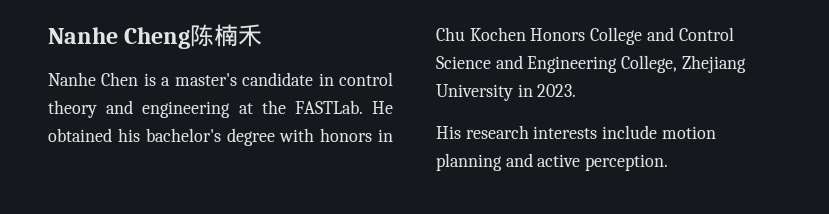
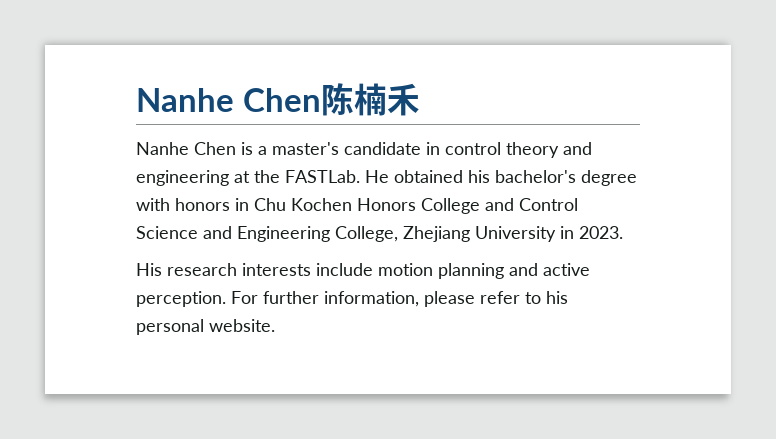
[48,27,191,49] Nanhe Cheng -> [136,88,321,112] Nanhe Chen
(669, 162) none -> [231,291,568,307] [136,319,275,335] For further information, please refer to his personal website.

